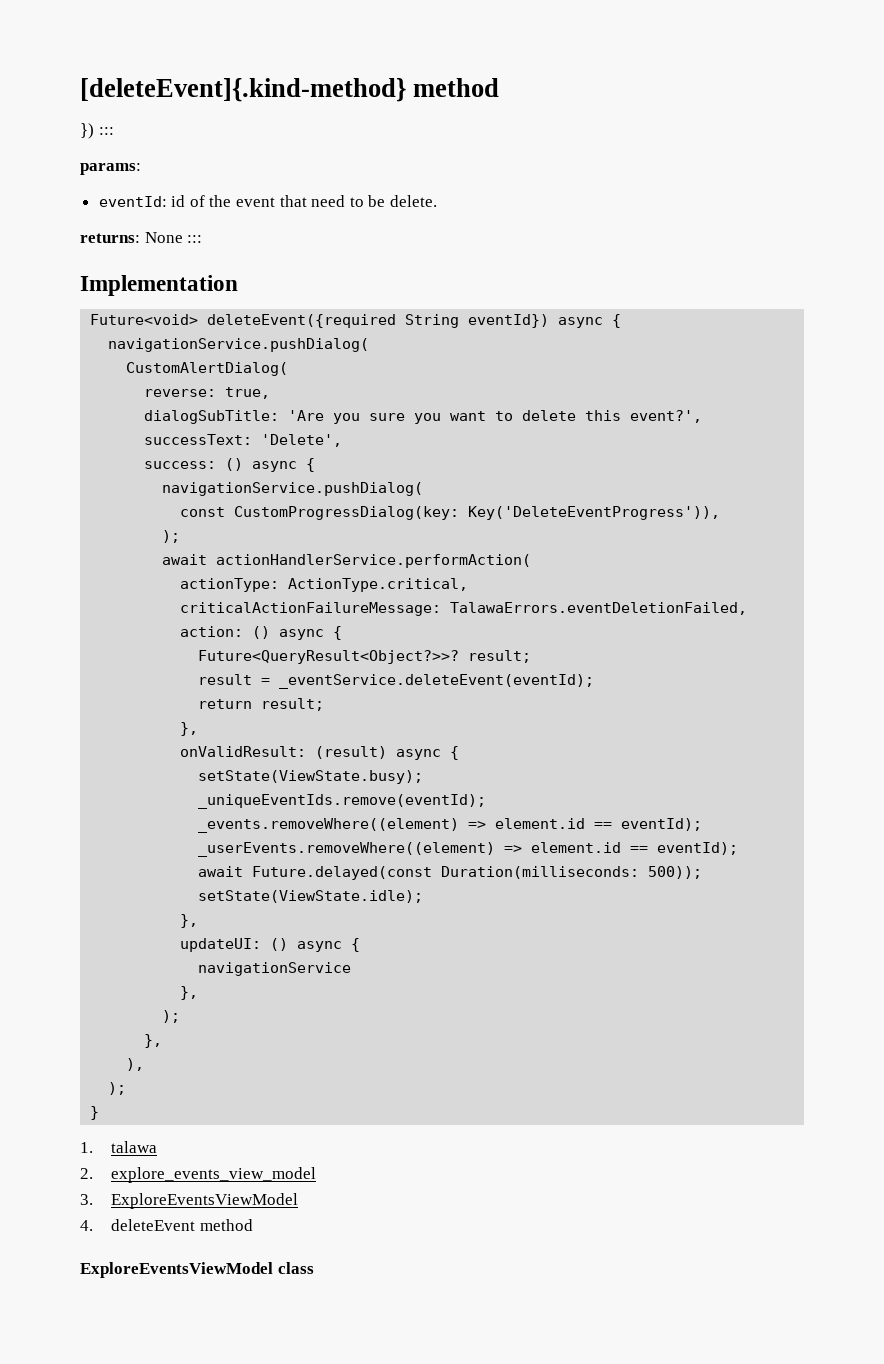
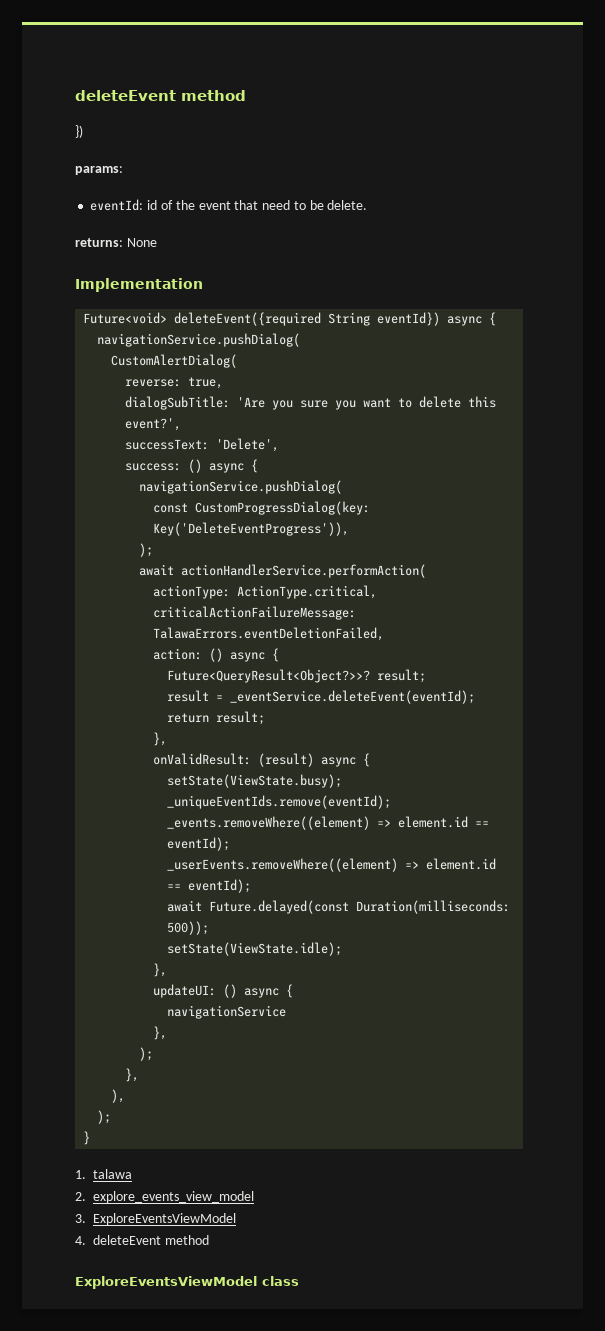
[80,78,406,102] [deleteEvent]{.kind-method} -> [75,90,176,101] deleteEvent
[98,127,114,135] ::: -> (83, 131) none
[187,235,203,243] ::: -> (157, 242) none

